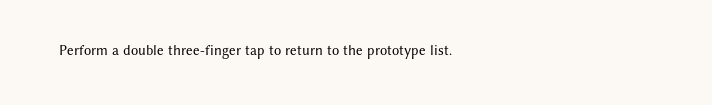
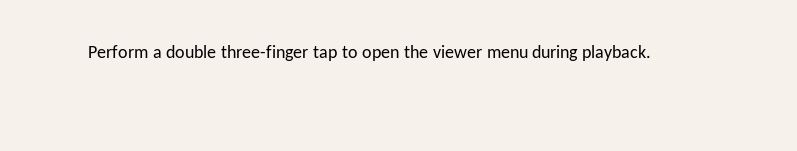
[285,45,452,59] return to the prototype list. -> [362,45,651,61] open the viewer menu during playback.

